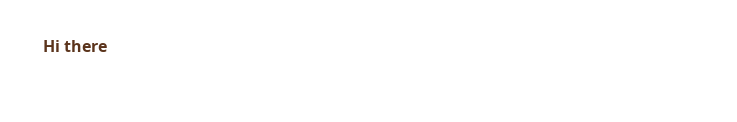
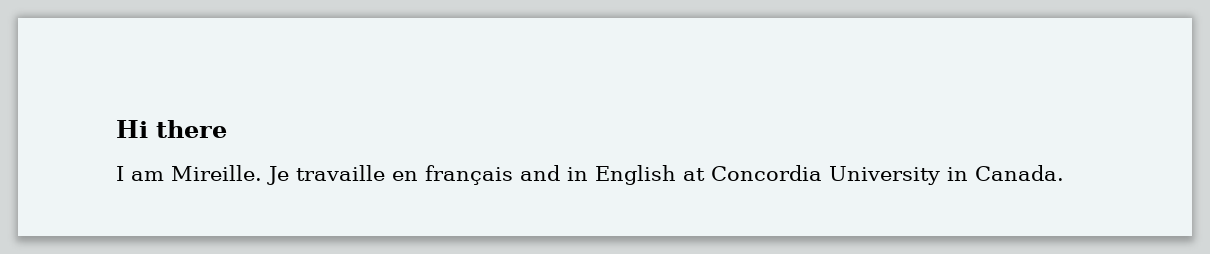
(108, 46) none -> [116,165,1064,185] // I am Mireille. Je travaille en français and in English at Concordia University in Canada.

